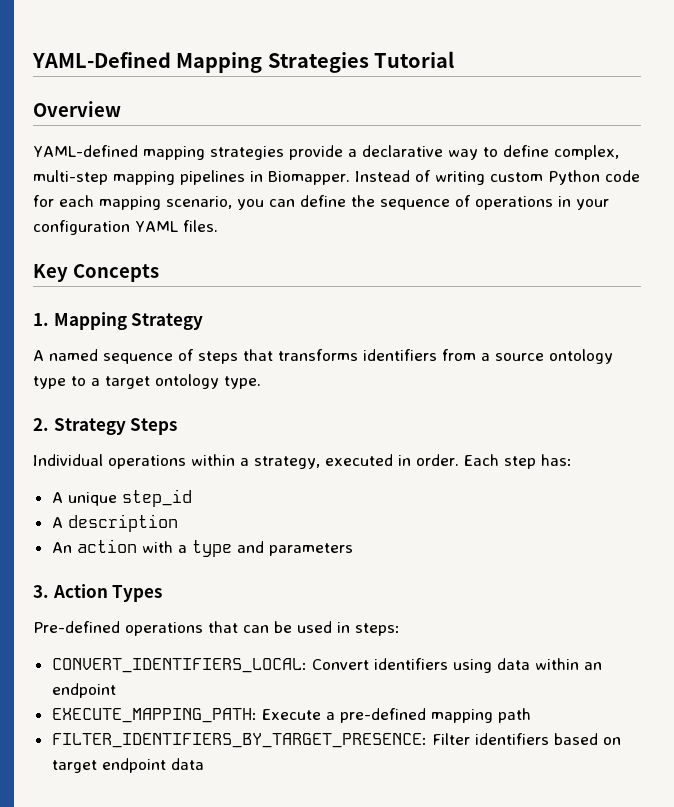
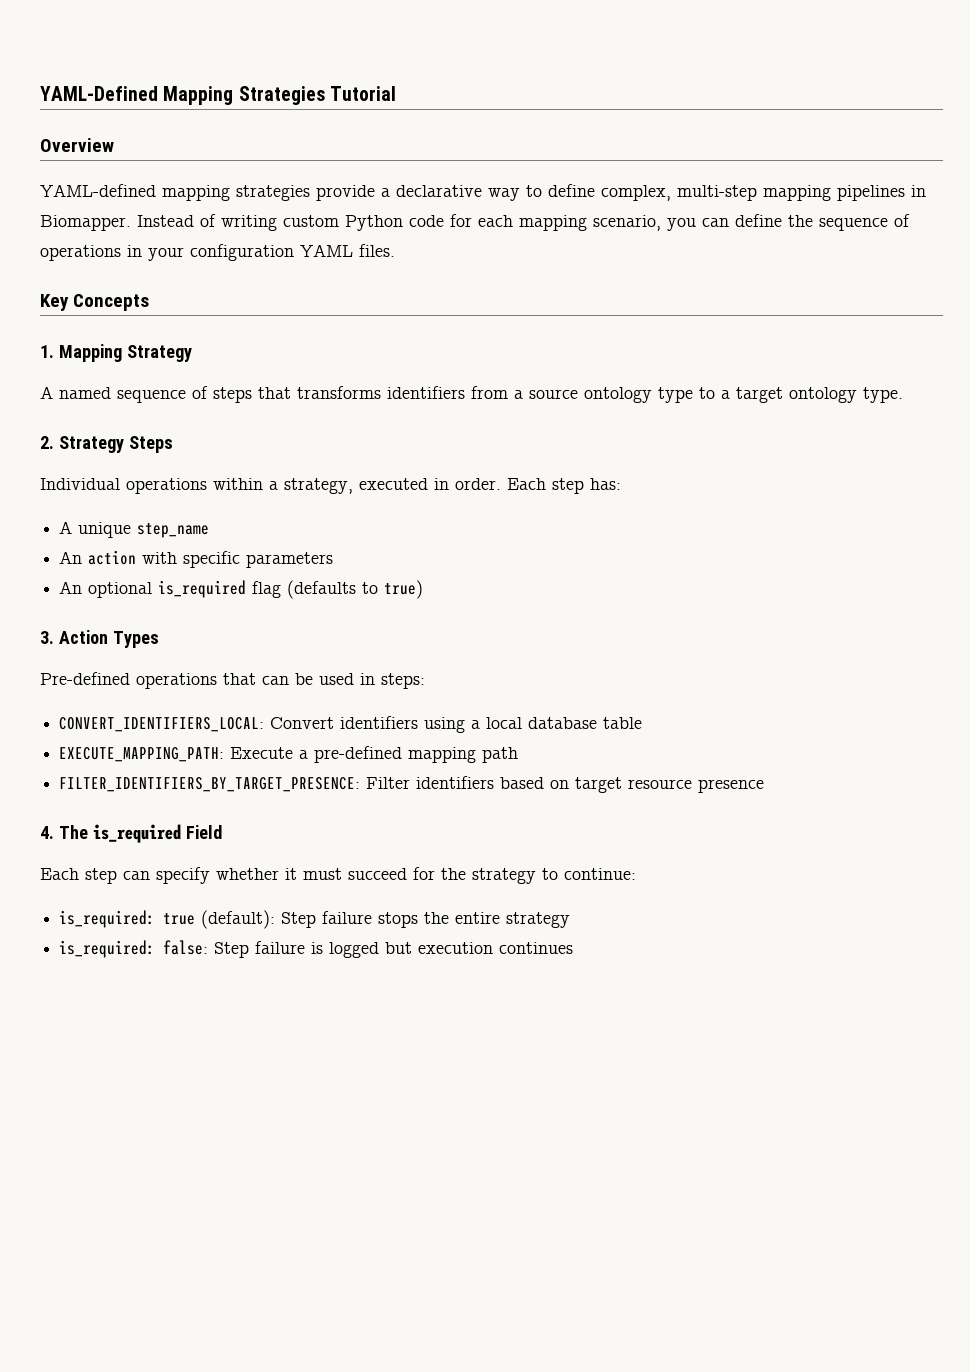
[121,489,192,507] [51,514,178,532] step_id // A description -> [137,523,210,538] step_name
[177,540,353,557] a type and parameters -> [183,551,334,568] [59,580,424,599] specific parameters // An optional is_required flag (defaults to true)
[496,658,602,670] [51,683,116,698] data within an endpoint -> [471,717,643,729] a local database table
[101,758,204,773] endpoint data -> [628,779,765,793] [40,824,222,843] [40,867,636,884] [59,910,571,929] [59,940,574,958] resource presence // 4. The is_required Field // Each step can specify whether it must succeed for the strategy to continue: // is_required: true (default): Step failure stops the entire strategy // is_required: false: Step failure is logged but execution continues

